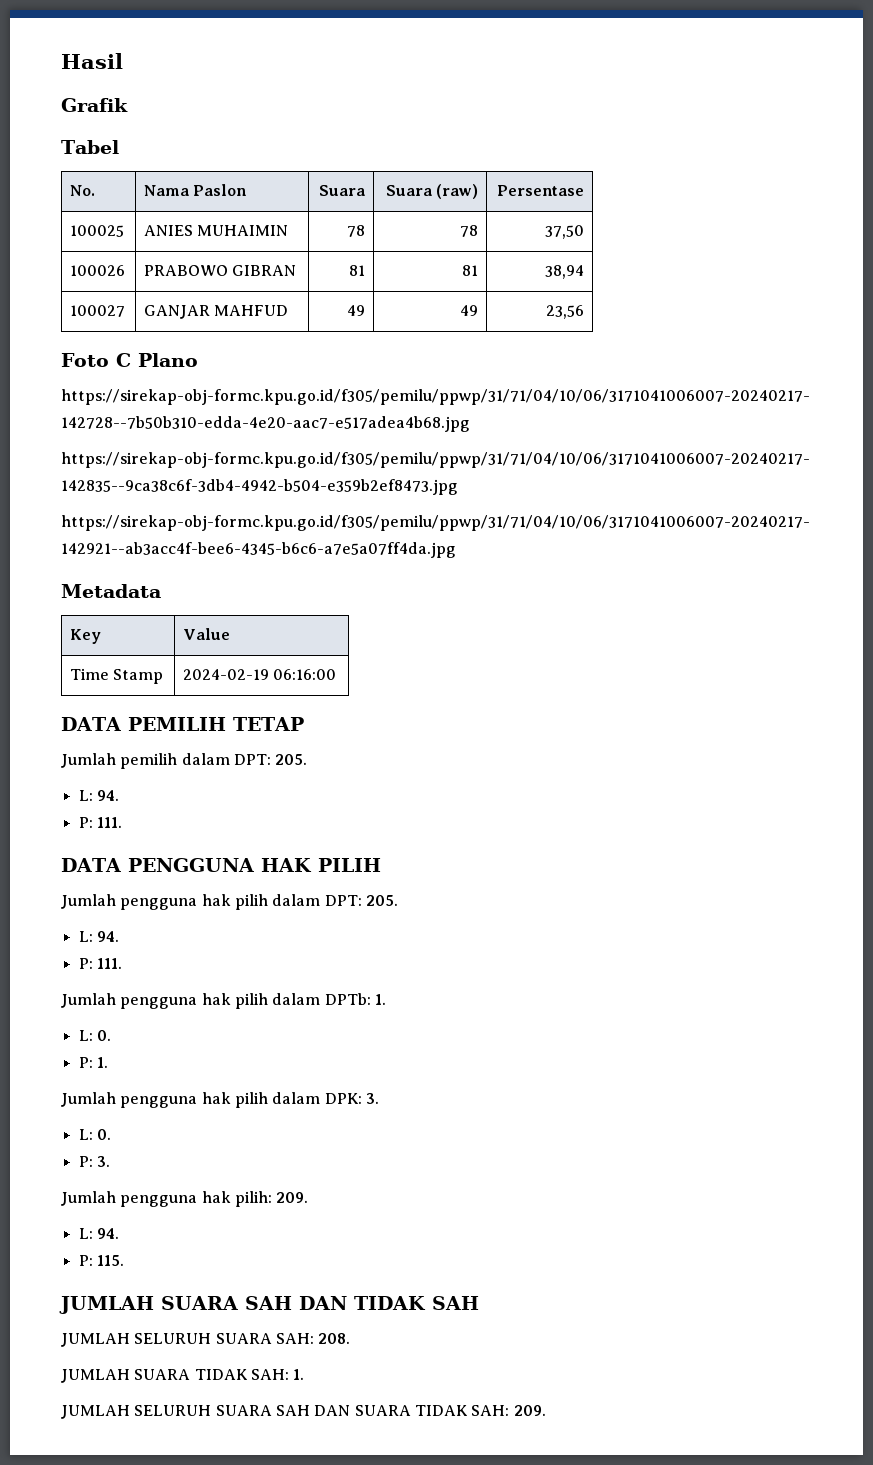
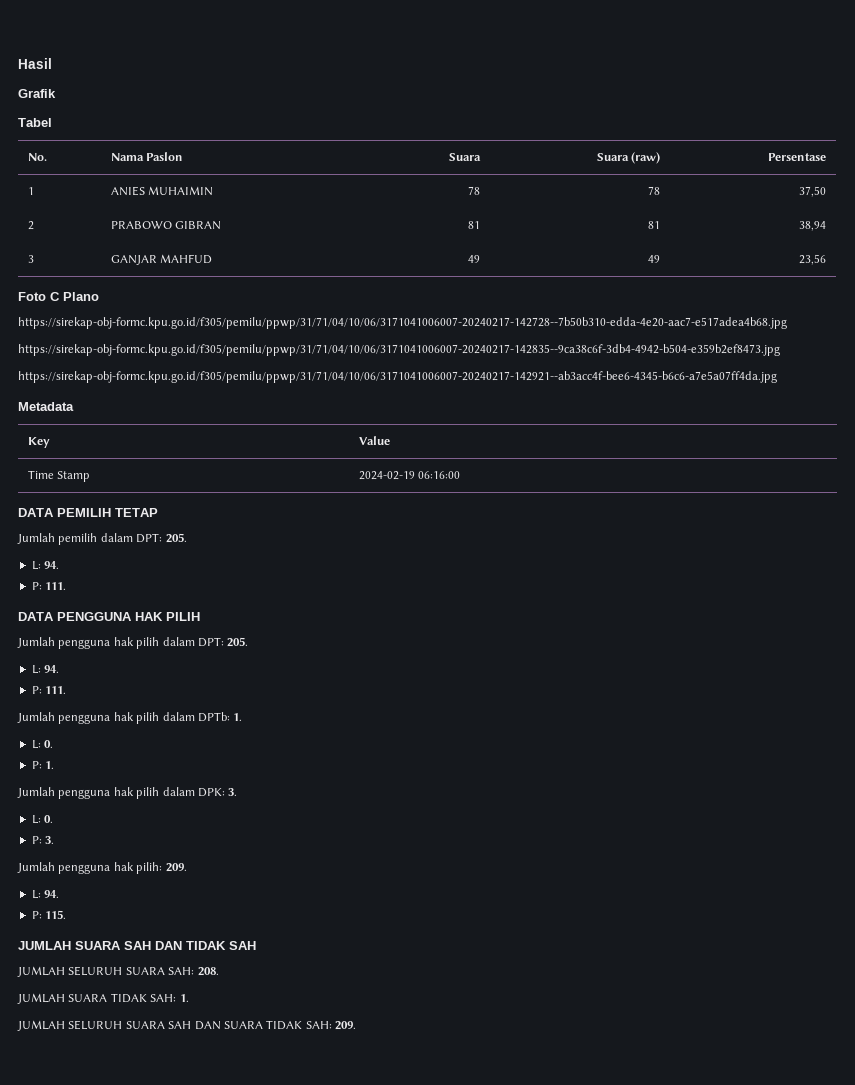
[70,225,125,237] 100025 -> [27,187,34,195] 1
[70,265,126,276] 100026 -> [27,221,34,230] 2
[70,305,126,317] 100027 -> [27,255,34,263] 3

